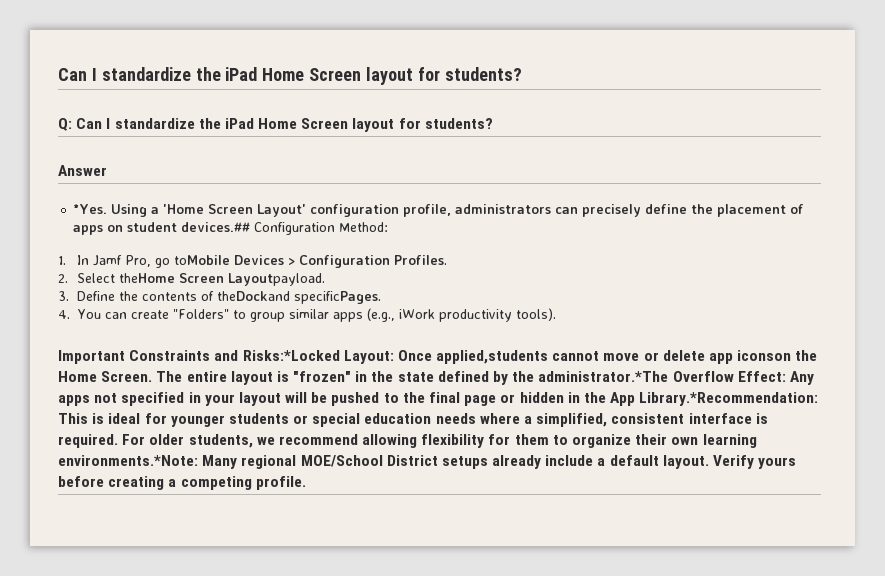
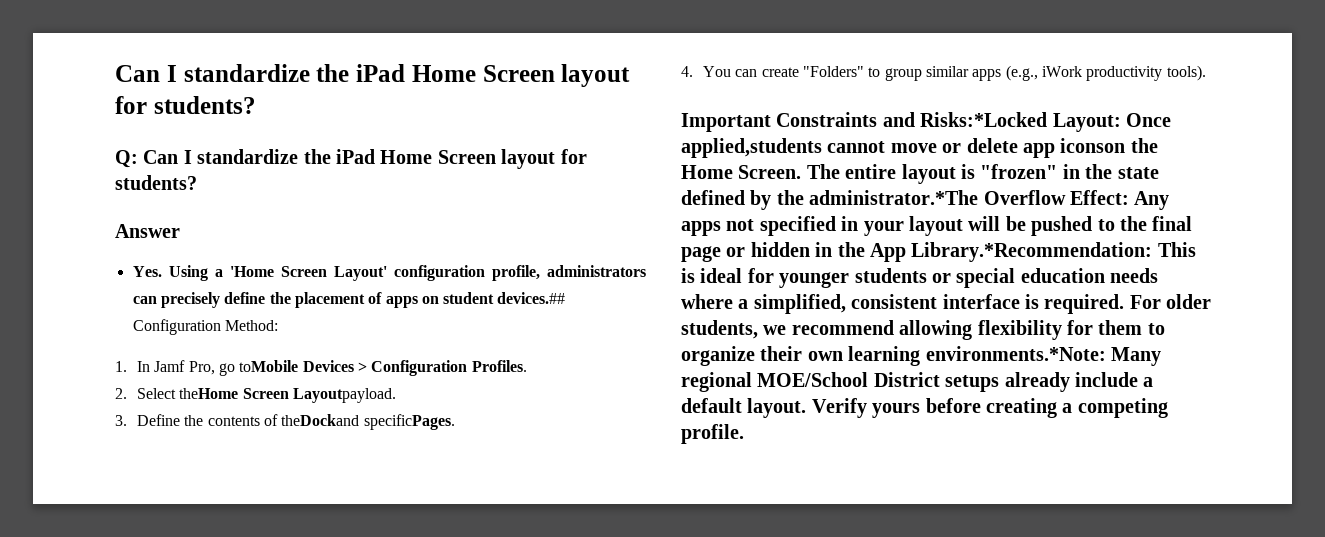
[73,204,108,214] *Yes. -> [132,266,162,277] Yes.

